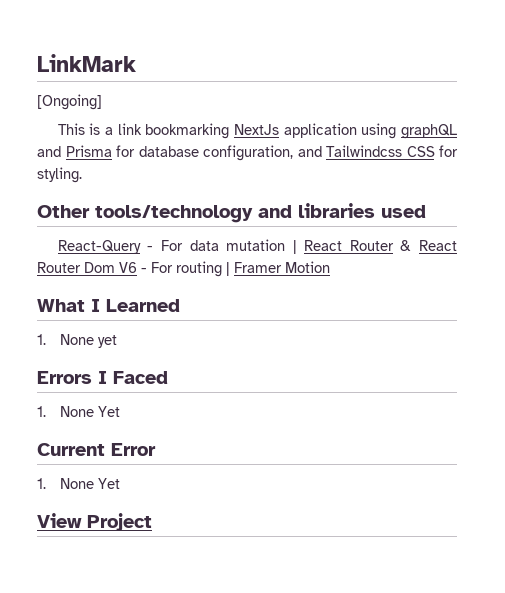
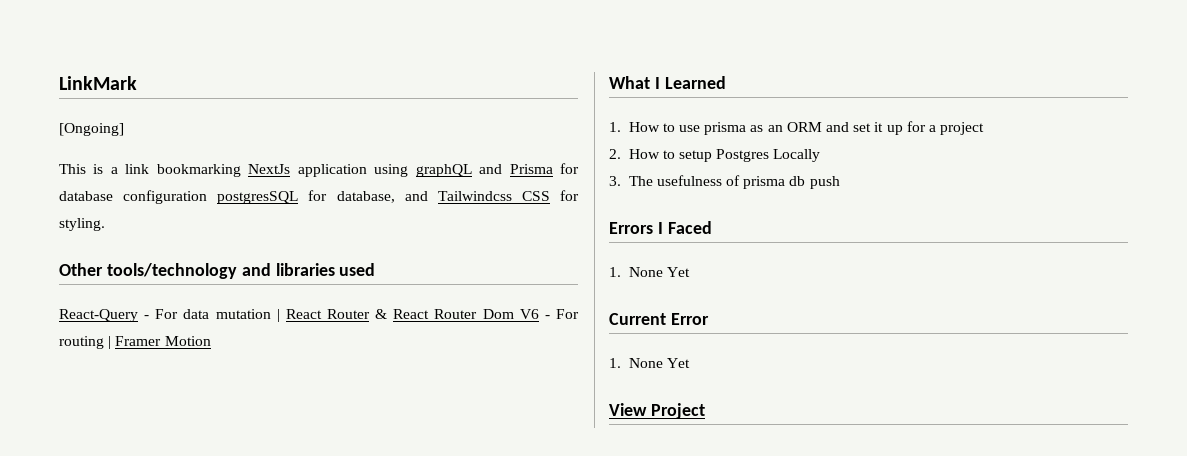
[203,145,293,161] configuration, -> [123,190,395,204] configuration postgresSQL for database,
[59,334,117,348] None yet -> [628,121,985,135] [609,149,821,162] [609,175,840,189] How to use prisma as an ORM and set it up for a project // 2. How to setup Postgres Locally // 3. The usefulness of prisma db push

